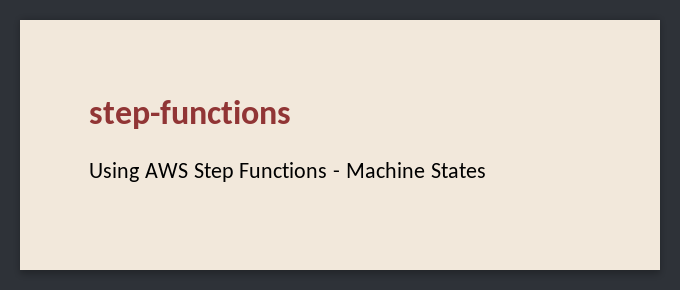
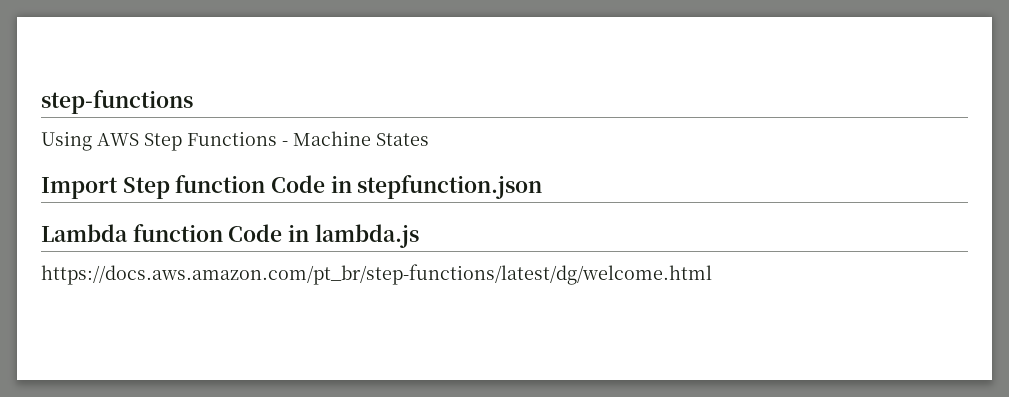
(486, 170) none -> [41,175,543,199] [41,224,419,248] [41,264,712,285] // Import Step function Code in stepfunction.json // Lambda function Code in lambda.js // https://docs.aws.amazon.com/pt_br/step-functions/latest/dg/welcome.html

